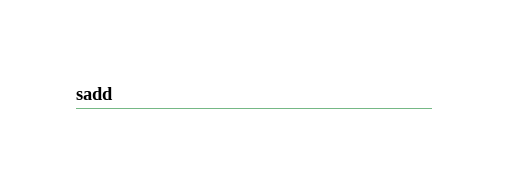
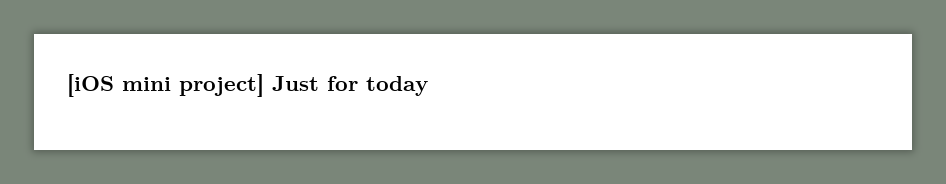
[76,87,113,100] sadd -> [67,74,428,97] [iOS mini project] Just for today

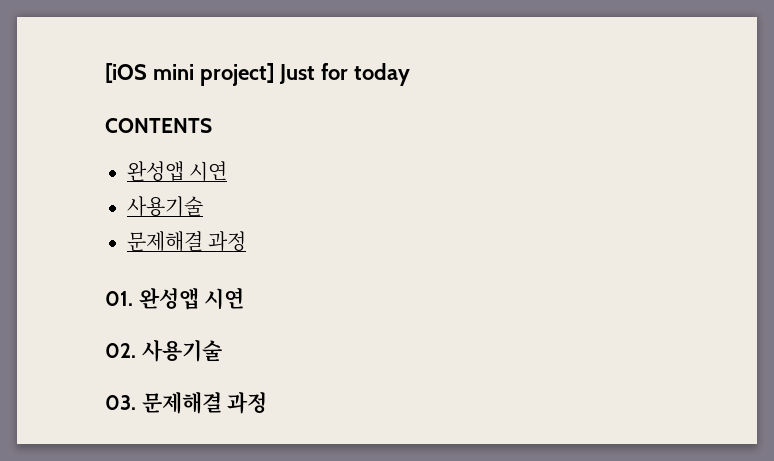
(428, 86) none -> [105,118,212,133] [127,161,228,181] [127,196,203,217] [127,231,247,252] [105,287,245,310] [105,339,222,362] [105,391,268,414] // CONTENTS // 완성앱 시연 // 사용기술 // 문제해결 과정 // 01. 완성앱 시연 // 02. 사용기술 // 03. 문제해결 과정

